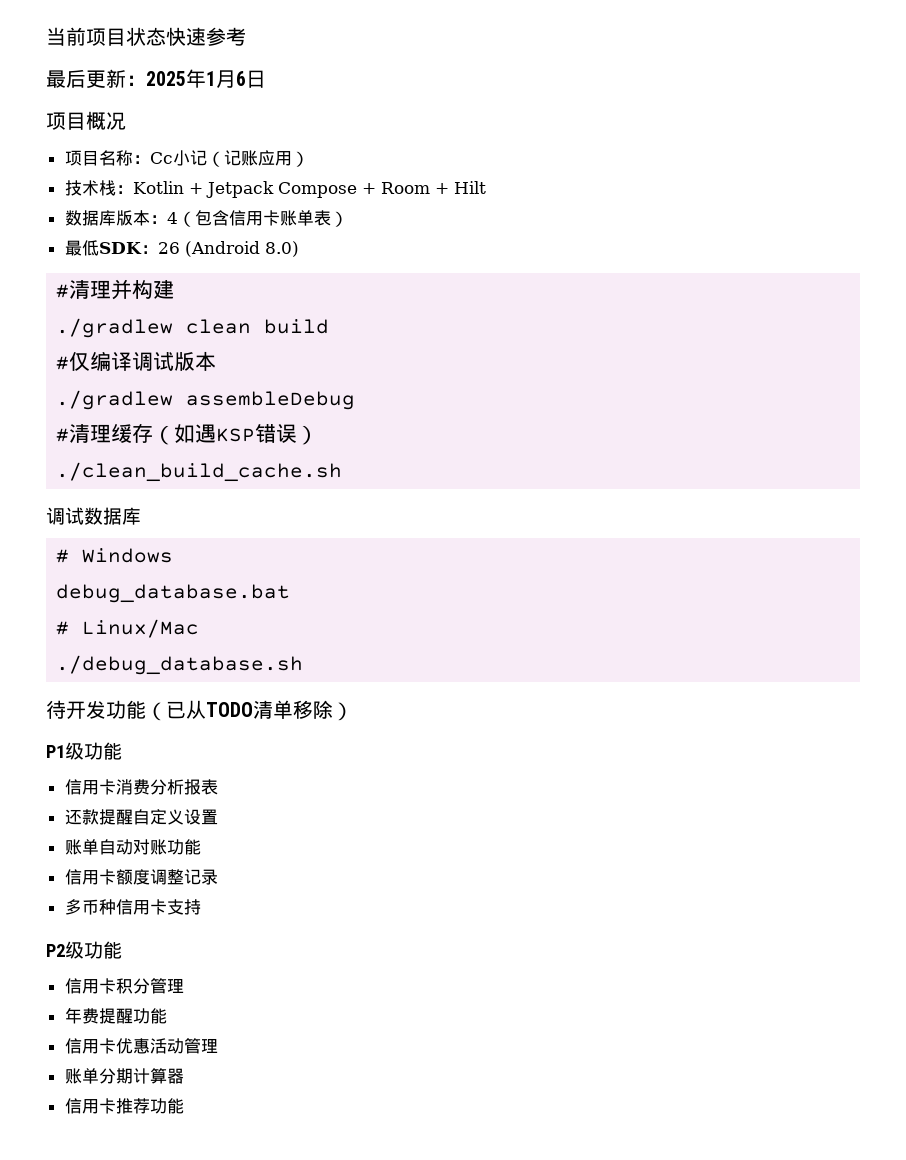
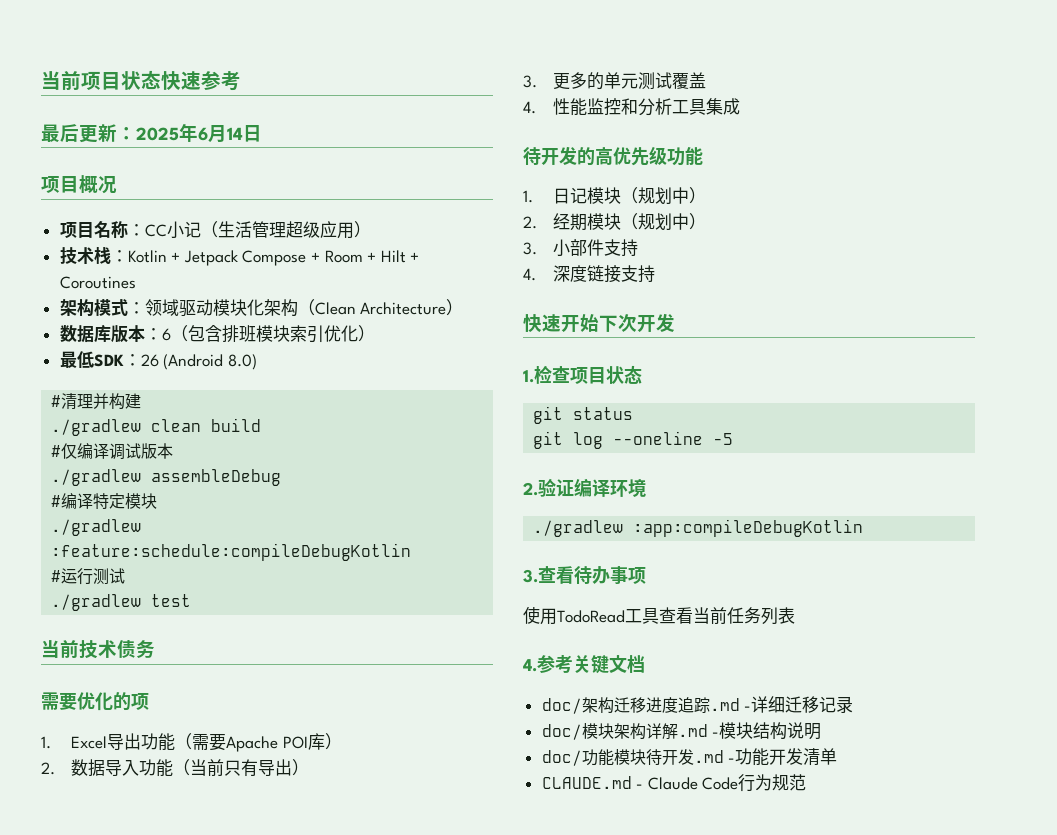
[206,70,246,88] 1月6 -> [198,125,243,143] 6月14
[149,150,258,167] Cc小记（记账 -> [144,221,320,239] CC小记（生活管理超级
[64,210,331,227] // 数据库版本：4（包含信用卡账单表 -> [410,252,420,262] [59,276,136,289] [59,299,464,317] [59,325,358,343] + Coroutines // 架构模式：领域驱动模块化架构（Clean Architecture） // 数据库版本：6（包含排班模块索引优化
[69,423,319,445] [56,462,343,482] [46,507,141,525] [56,548,174,563] [56,584,291,603] [56,619,200,638] [56,655,304,675] [46,700,353,721] [46,742,122,760] [64,779,218,795] [64,809,218,825] [64,839,201,855] [64,869,218,885] [64,899,201,915] [46,941,122,959] [64,978,184,994] [64,1007,167,1024] [64,1038,218,1054] [64,1068,184,1084] [64,1098,184,1114] 清理缓存（如遇KSP错误） // ./clean_build_cache.sh // 调试数据库 // # Windows // debug_database.bat // # Linux/Mac // ./debug_database.sh // 待开发功能（已从TODO清单移除） // P1级功能 // 信用卡消费分析报表 // 还款提醒自定义设置 // 账单自动对账功能 // 信用卡额度调整记录 // 多币种信用卡支持 // P2级功能 // 信用卡积分管理 // 年费提醒功能 // 信用卡优惠活动管理 // 账单分期计算器 // 信用卡推荐功能 -> [61,493,158,509] [51,519,142,536] [51,543,412,561] [51,568,126,585] [51,594,192,611] [41,640,155,659] [41,692,149,711] [41,733,342,752] [41,759,310,777] [523,72,707,90] [523,98,741,116] [523,146,703,166] [523,187,707,204] [523,213,707,231] [523,239,639,257] [523,265,656,283] [523,313,675,333] [523,365,642,384] [533,406,634,424] [533,431,734,449] [523,478,646,497] [533,519,864,537] [523,566,646,584] [523,606,795,625] [523,655,645,674] [541,696,854,714] [541,722,822,740] [541,748,838,766] [541,774,807,792] 编译特定模块 // ./gradlew :feature:schedule:compileDebugKotlin // #运行测试 // ./gradlew test // 当前技术债务 // 需要优化的项 // 1. Excel导出功能（需要Apache POI库） // 2.数据导入功能（当前只有导出） // 3.更多的单元测试覆盖 // 4.性能监控和分析工具集成 // 待开发的高优先级功能 // 1.日记模块（规划中） // 2.经期模块（规划中） // 3.小部件支持 // 4.深度链接支持 // 快速开始下次开发 // 1.检查项目状态 // git status // git log --oneline -5 // 2.验证编译环境 // ./gradlew :app:compileDebugKotlin // 3.查看待办事项 // 使用TodoRead工具查看当前任务列表 // 4.参考关键文档 // doc/架构迁移进度追踪.md -详细迁移记录 // doc/模块架构详解.md -模块结构说明 // doc/功能模块待开发.md -功能开发清单 // CLAUDE.md - Claude Code行为规范

